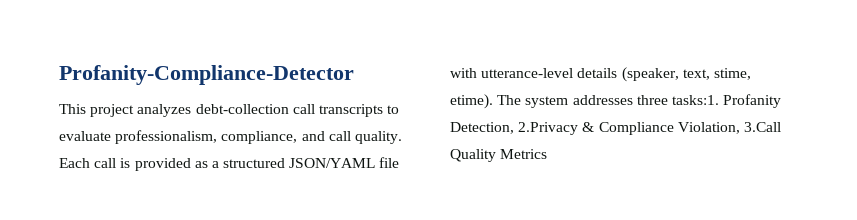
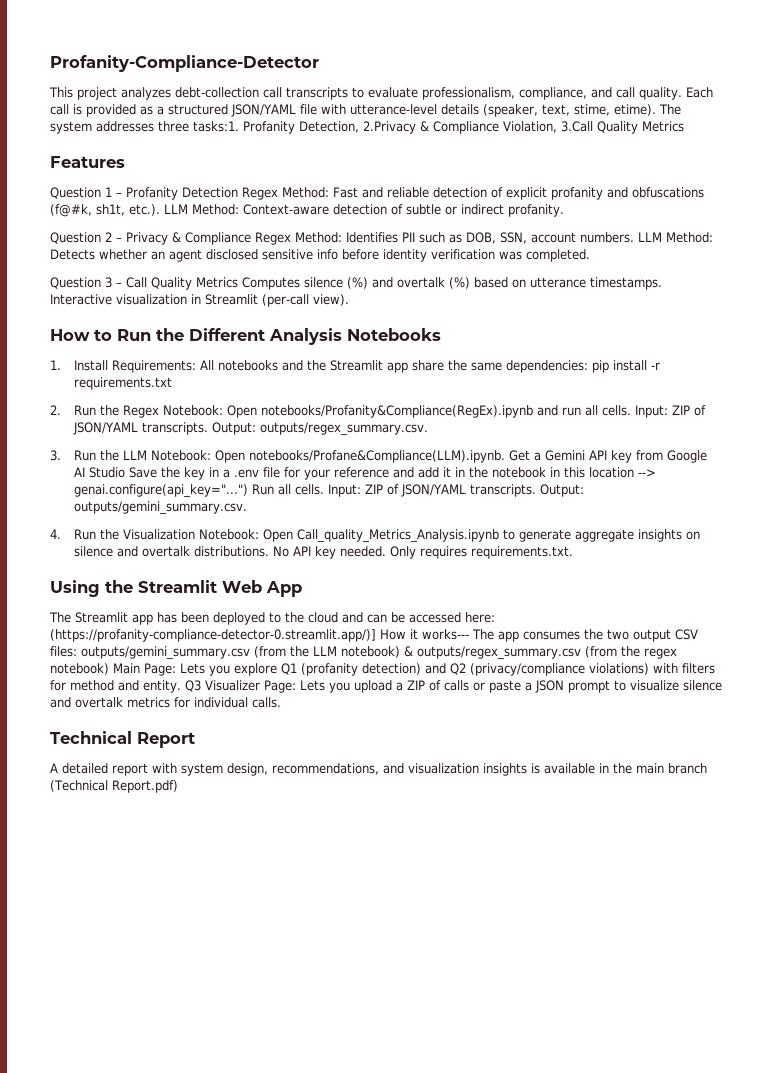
(548, 154) none -> [50,156,125,168] [50,187,704,200] [50,204,564,217] [50,232,713,245] [50,249,590,262] [50,277,662,290] [50,294,349,307] [50,328,441,345] [50,360,661,373] [74,377,173,390] [50,405,707,418] [73,422,429,436] [50,450,708,463] [74,467,657,480] [74,484,585,498] [74,501,248,515] [50,529,701,543] [74,546,574,559] [50,580,302,597] [49,612,495,625] [50,629,698,642] [50,646,677,660] [50,663,715,676] [50,680,722,693] [50,697,281,708] [50,731,195,748] [50,763,707,776] [50,780,178,793] // Features // Question 1 – Profanity Detection Regex Method: Fast and reliable detection of explicit profanity and obfuscations (f@#k, sh1t, etc.). LLM Method: Context-aware detection of subtle or indirect profanity. // Question 2 – Privacy & Compliance Regex Method: Identifies PII such as DOB, SSN, account numbers. LLM Method: Detects whether an agent disclosed sensitive info before identity verification was completed. // Question 3 – Call Quality Metrics Computes silence (%) and overtalk (%) based on utterance timestamps. Interactive visualization in Streamlit (per-call view). // How to Run the Different Analysis Notebooks // 1. Install Requirements: All notebooks and the Streamlit app share the same dependencies: pip install -r requirements.txt // 2. Run the Regex Notebook: Open notebooks/Profanity&Compliance(RegEx).ipynb and run all cells. Input: ZIP of JSON/YAML transcripts. Output: outputs/regex_summary.csv. // 3. Run the LLM Notebook: Open notebooks/Profane&Compliance(LLM).ipynb. Get a Gemini API key from Google AI Studio Save the key in a .env file for your reference and add it in the notebook in this location --> genai.configure(api_key="...") Run all cells. Input: ZIP of JSON/YAML transcripts. Output: outputs/gemini_summary.csv. // 4. Run the Visualization Notebook: Open Call_quality_Metrics_Analysis.ipynb to generate aggregate insights on silence and overtalk distributions. No API key needed. Only requires requirements.txt. // Using the Streamlit Web App // The Streamlit app has been deployed to the cloud and can be accessed here: (https://profanity-compliance-detector-0.streamlit.app/)] How it works--- The app consumes the two output CSV files: outputs/gemini_summary.csv (from the LLM notebook) & outputs/regex_summary.csv (from the regex notebook) Main Page: Lets you explore Q1 (profanity detection) and Q2 (privacy/compliance violations) with filters for method and entity. Q3 Visualizer Page: Lets you upload a ZIP of calls or paste a JSON prompt to visualize silence and overtalk metrics for individual calls. // Technical Report // A detailed report with system design, recommendations, and visualization insights is available in the main branch (Technical Report.pdf)

